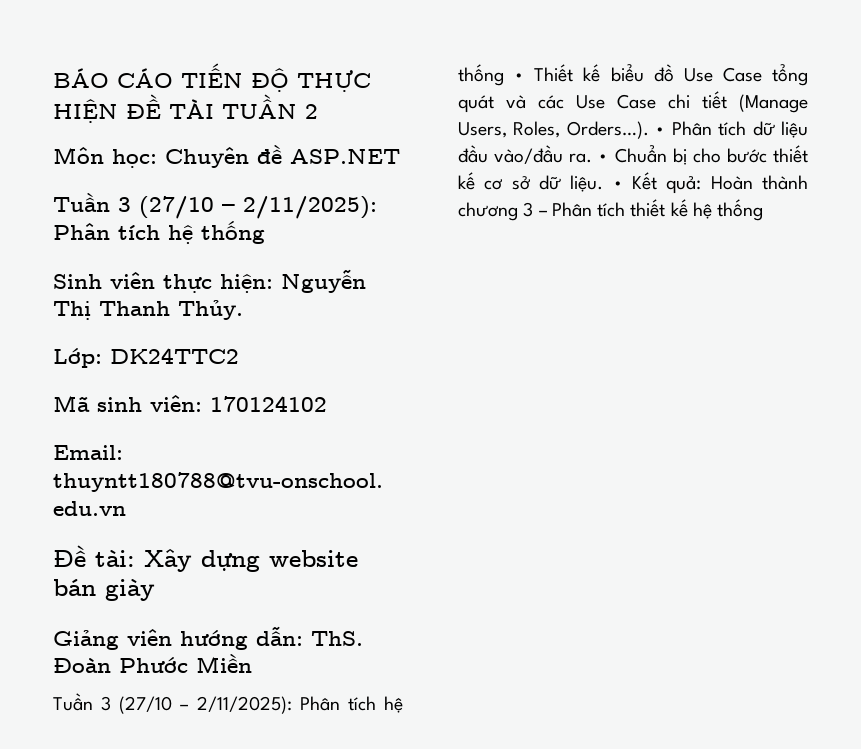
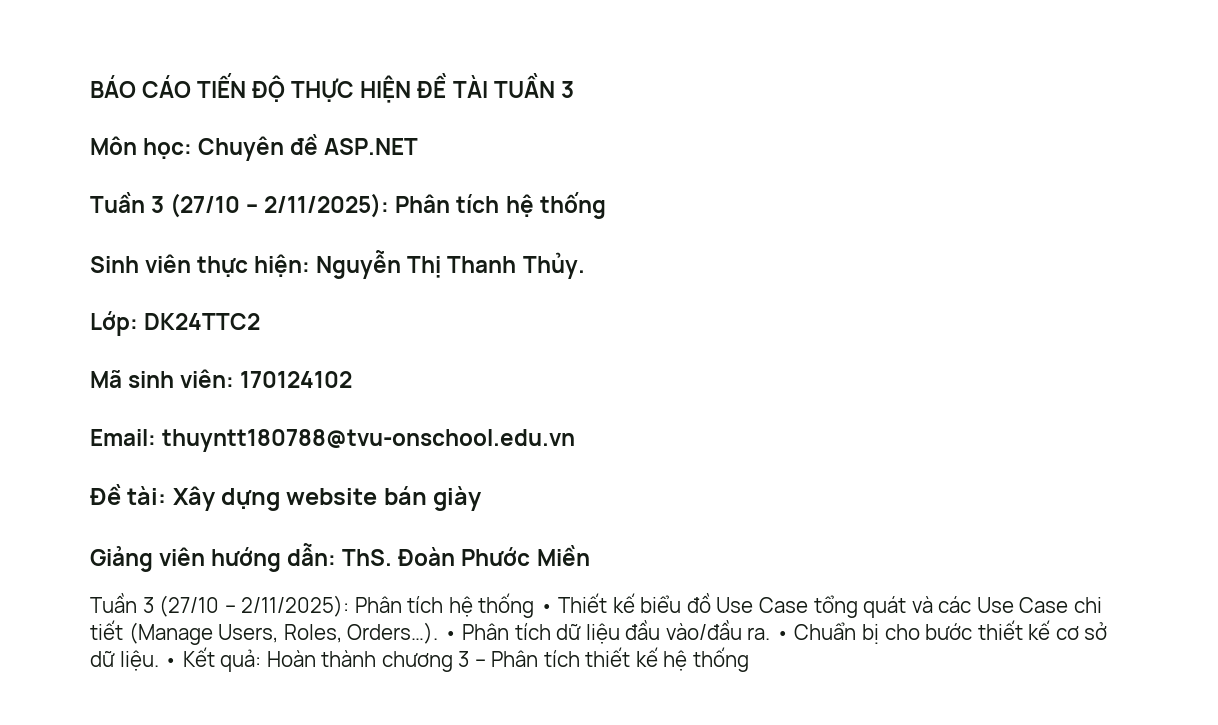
[305,104,318,119] 2 -> [560,81,574,98] 3

